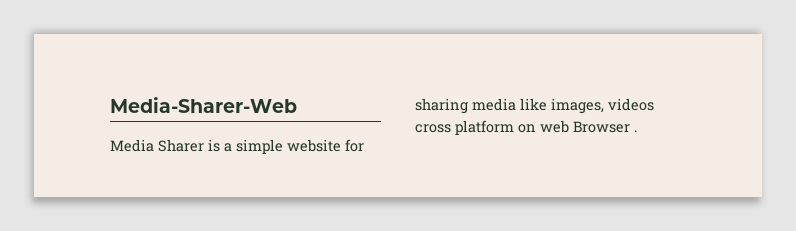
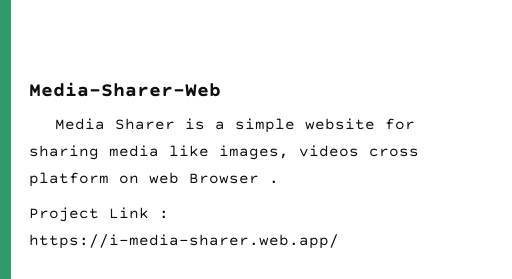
(637, 131) none -> [29,207,169,222] [29,234,339,249] // Project Link : https://i-media-sharer.web.app/

